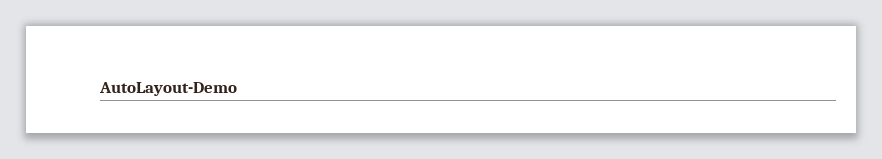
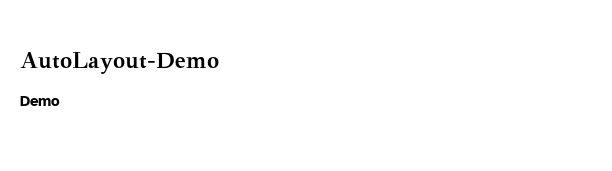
(237, 89) none -> [20,96,60,106] // Demo

